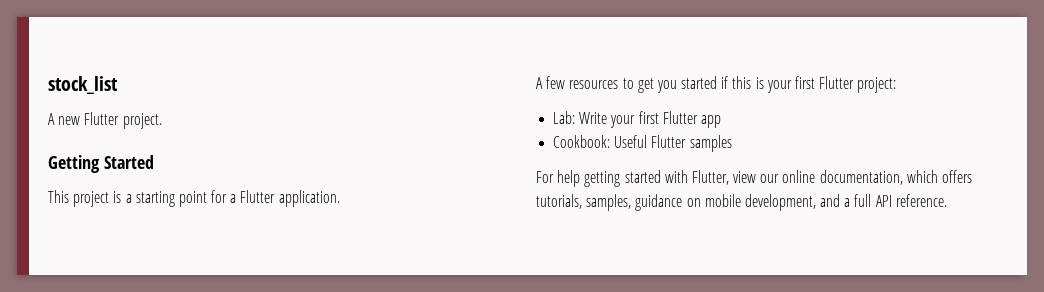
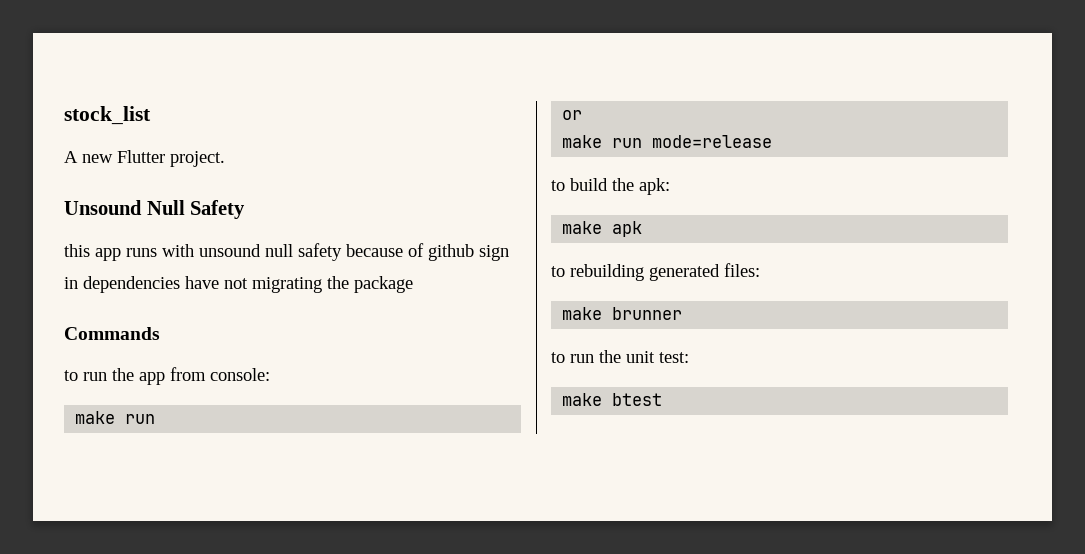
[48,155,154,173] [48,190,340,207] [536,76,897,93] [553,111,721,128] [553,135,732,152] [536,170,973,187] [536,194,947,211] Getting Started // This project is a starting point for a Flutter application. // A few resources to get you started if this is your first Flutter project: // Lab: Write your first Flutter app // Cookbook: Useful Flutter samples // For help getting started with Flutter, view our online documentation, which offers tutorials, samples, guidance on mobile development, and a full API reference. -> [64,200,246,219] [64,243,509,261] [64,276,413,293] [64,327,160,340] [64,367,270,385] [75,411,156,424] [562,110,583,120] [562,135,773,148] [551,178,670,195] [562,221,643,237] [551,263,760,281] [562,307,683,320] [551,350,689,363] [562,393,663,406] Unsound Null Safety // this app runs with unsound null safety because of github sign in dependencies have not migrating the package // Commands // to run the app from console: // make run // or // make run mode=release // to build the apk: // make apk // to rebuilding generated files: // make brunner // to run the unit test: // make btest

